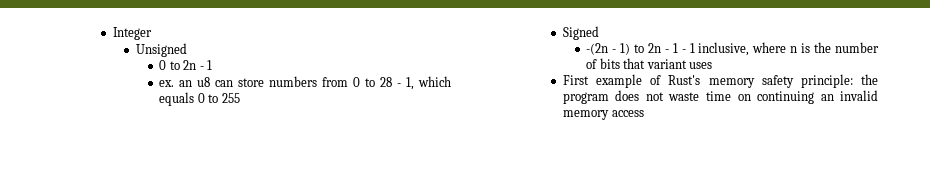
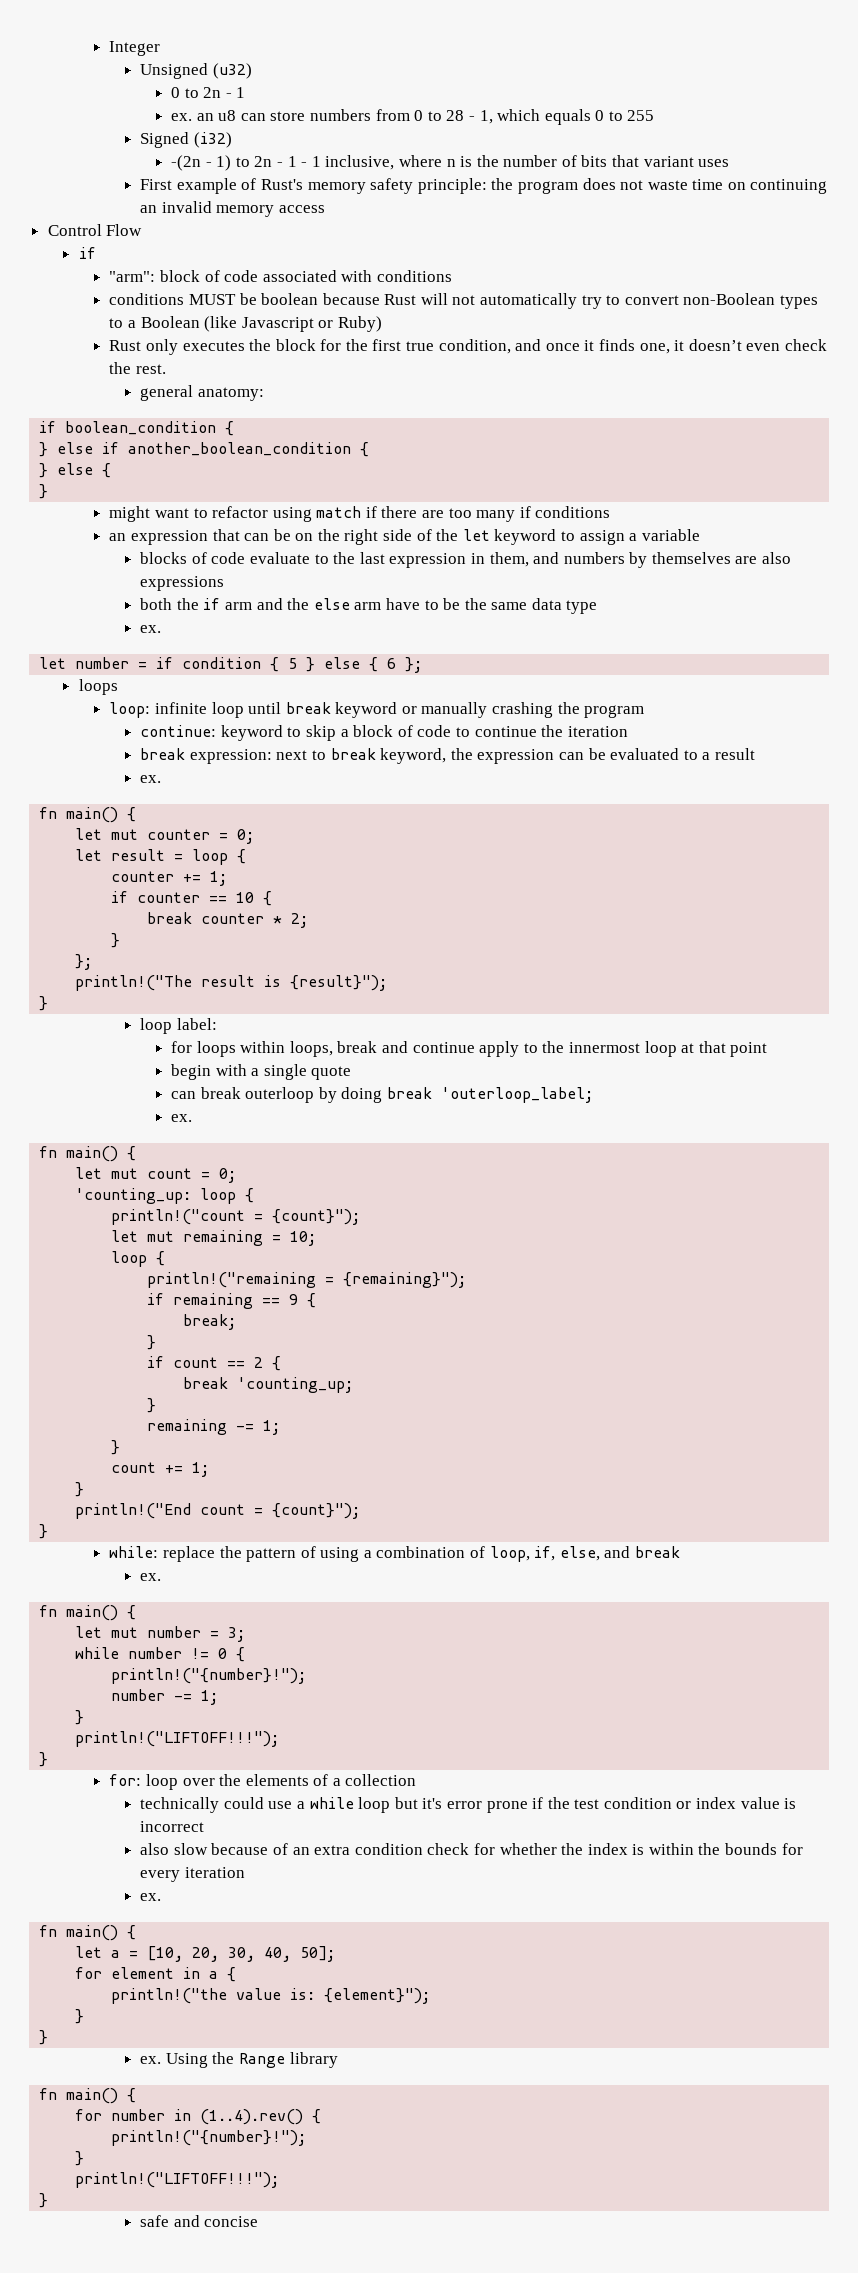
(187, 50) none -> [212,63,252,79] (u32)
(599, 33) none -> [193,132,232,148] (i32)
(644, 113) none -> [47,224,143,236] [78,247,96,259] [109,270,452,282] [109,293,819,309] [109,316,382,332] [109,339,827,355] [109,362,166,374] [140,385,264,401] [39,421,235,436] [39,442,370,457] [39,463,112,478] [39,484,49,499] [109,506,611,522] [109,529,700,545] [140,552,792,568] [140,576,225,591] [140,598,598,614] [140,625,162,633] [39,657,423,673] [78,679,118,695] [109,702,645,718] [140,725,628,741] [140,748,755,764] [140,775,162,783] [39,807,137,823] [75,828,255,844] [75,849,247,865] [111,871,228,886] [111,891,273,906] [147,912,309,928] [111,933,121,948] [75,954,93,970] [75,975,388,991] [39,996,49,1011] [140,1018,217,1034] [171,1041,768,1057] [171,1064,352,1080] [171,1087,593,1103] [171,1114,193,1122] [39,1146,137,1162] [75,1167,237,1183] [75,1188,255,1204] [111,1209,361,1225] [111,1230,317,1246] [111,1251,166,1267] [147,1272,467,1288] [147,1293,317,1309] [183,1314,237,1330] [147,1335,157,1350] [147,1356,282,1371] [183,1377,354,1393] [147,1398,157,1413] [147,1419,281,1435] [111,1440,121,1455] [111,1462,210,1477] [75,1482,85,1497] [75,1503,361,1519] [39,1524,49,1539] [109,1546,681,1562] [140,1573,162,1581] [39,1605,137,1621] [75,1626,246,1642] [75,1647,246,1662] [111,1668,307,1684] [111,1689,219,1705] [75,1710,85,1725] [75,1731,280,1747] [39,1752,49,1767] [109,1774,417,1790] [140,1797,797,1813] [140,1821,205,1832] [140,1843,803,1855] [140,1867,245,1882] [140,1893,162,1901] [39,1925,137,1941] [75,1946,336,1962] [75,1967,237,1982] [111,1988,431,2004] [75,2009,85,2024] [39,2030,49,2045] [140,2052,338,2068] [39,2088,137,2104] [75,2109,322,2125] [111,2130,307,2146] [75,2151,85,2166] [75,2172,280,2188] [39,2193,49,2208] [140,2215,259,2227] // Control Flow // if // "arm": block of code associated with conditions // conditions MUST be boolean because Rust will not automatically try to convert non-Boolean types to a Boolean (like Javascript or Ruby) // Rust only executes the block for the first true condition, and once it finds one, it doesn’t even check the rest. // general anatomy: // if boolean_condition { // } else if another_boolean_condition { // } else { // } // might want to refactor using match if there are too many if conditions // an expression that can be on the right side of the let keyword to assign a variable // blocks of code evaluate to the last expression in them, and numbers by themselves are also expressions // both the if arm and the else arm have to be the same data type // ex. // let number = if condition { 5 } else { 6 }; // loops // loop: infinite loop until break keyword or manually crashing the program // continue: keyword to skip a block of code to continue the iteration // break expression: next to break keyword, the expression can be evaluated to a result // ex. // fn main() { // let mut counter = 0; // let result = loop { // counter += 1; // if counter == 10 { // break counter * 2; // } // }; // println!("The result is {result}"); // } // loop label: // for loops within loops, break and continue apply to the innermost loop at that point // begin with a single quote // can break outerloop by doing break 'outerloop_label; // ex. // fn main() { // let mut count = 0; // 'counting_up: loop { // println!("count = {count}"); // let mut remaining = 10; // loop { // println!("remaining = {remaining}"); // if remaining == 9 { // break; // } // if count == 2 { // break 'counting_up; // } // remaining -= 1; // } // count += 1; // } // println!("End count = {count}"); // } // while: replace the pattern of using a combination of loop, if, else, and break // ex. // fn main() { // let mut number = 3; // while number != 0 { // println!("{number}!"); // number -= 1; // } // println!("LIFTOFF!!!"); // } // for: loop over the elements of a collection // technically could use a while loop but it's error prone if the test condition or index value is incorrect // also slow because of an extra condition check for whether the index is within the bounds for every iteration // ex. // fn main() { // let a = [10, 20, 30, 40, 50]; // for element in a { // println!("the value is: {element}"); // } // } // ex. Using the Range library // fn main() { // for number in (1..4).rev() { // println!("{number}!"); // } // println!("LIFTOFF!!!"); // } // safe and concise

